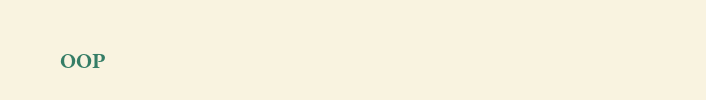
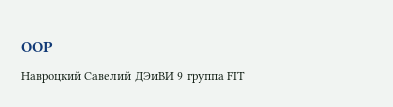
(106, 60) none -> [21,71,245,83] // Навроцкий Савелий ДЭиВИ 9 группа FIT

